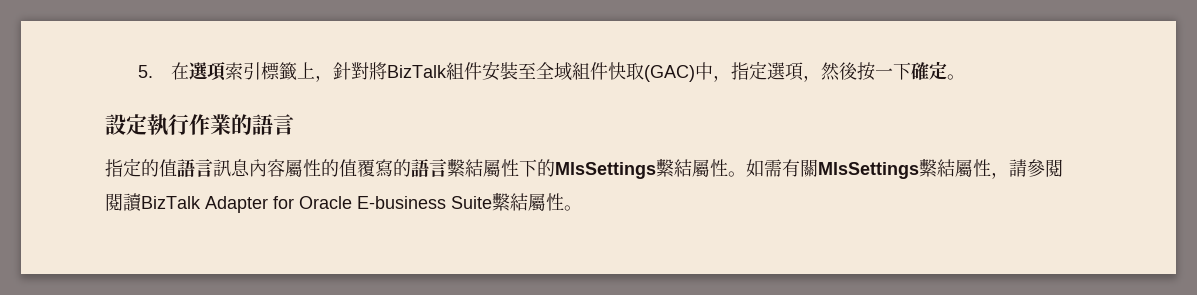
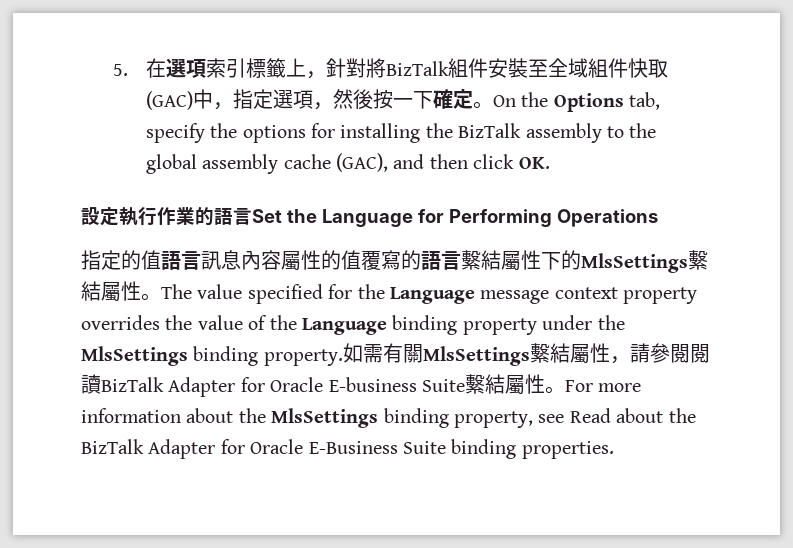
(965, 77) none -> [492,92,661,112] [145,123,657,143] [145,153,550,174] On the Options tab, specify the options for installing the BizTalk assembly to the global assembly cache (GAC), and then click OK.
(294, 124) none -> [252,209,658,227] Set the Language for Performing Operations
(746, 174) none -> [161,284,698,304] [81,315,625,335] [81,346,343,366] The value specified for the Language message context property overrides the value of the Language binding property under the MlsSettings binding property.
(582, 208) none -> [565,380,642,392] [81,408,696,428] [81,439,614,459] For more information about the MlsSettings binding property, see Read about the BizTalk Adapter for Oracle E-Business Suite binding properties.

